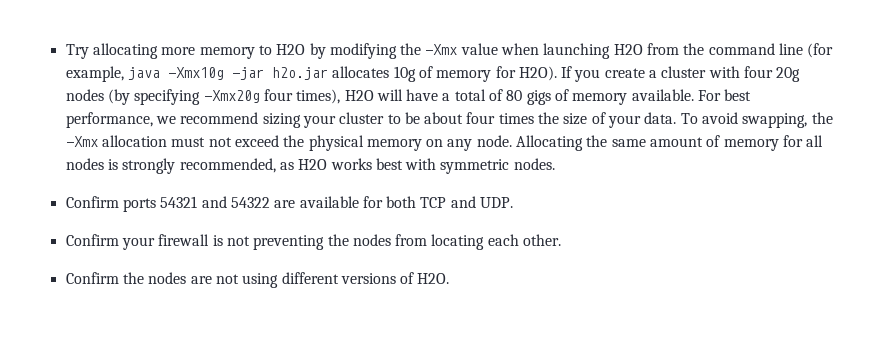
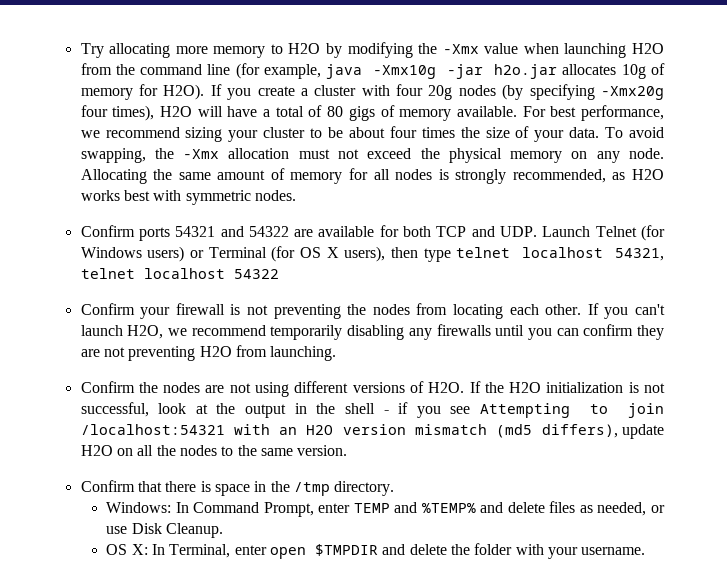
(514, 202) none -> [542,225,665,241] [80,246,664,262] [80,268,279,279] Launch Telnet (for Windows users) or Terminal (for OS X users), then type telnet localhost 54321, telnet localhost 54322
(562, 240) none -> [587,303,666,319] [80,324,664,340] [80,345,337,361] If you can't launch H2O, we recommend temporarily disabling any firewalls until you can confirm they are not preventing H2O from launching.
(450, 278) none -> [469,381,665,393] [80,402,665,418] [80,424,664,439] [80,445,348,456] [80,480,395,496] [106,501,666,517] [106,523,224,538] [106,543,646,559] If the H2O initialization is not successful, look at the output in the shell - if you see Attempting to join /localhost:54321 with an H2O version mismatch (md5 differs), update H2O on all the nodes to the same version. // Confirm that there is space in the /tmp directory. // Windows: In Command Prompt, enter TEMP and %TEMP% and delete files as needed, or use Disk Cleanup. // OS X: In Terminal, enter open $TMPDIR and delete the folder with your username.

